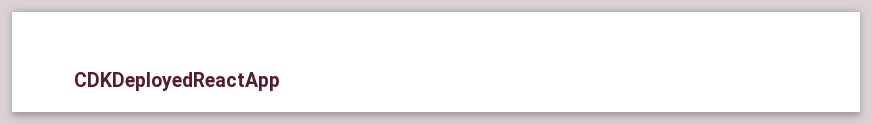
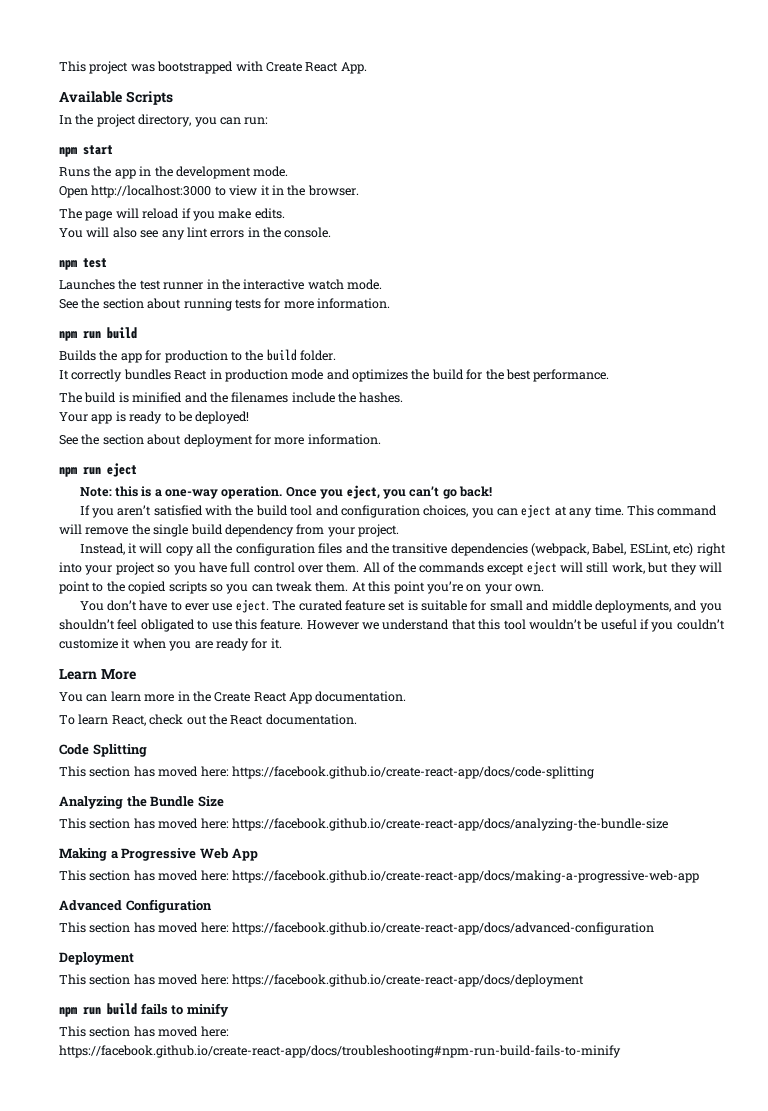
[74,72,280,91] CDKDeployedReactApp -> [59,61,367,74] [59,91,173,105] [59,114,269,127] [59,145,113,157] [59,166,289,179] [59,185,359,198] [59,208,285,221] [59,227,332,240] [59,258,107,270] [59,279,382,290] [59,298,390,311] [59,327,137,341] [59,349,336,363] [59,369,610,382] [59,392,404,403] [59,411,250,424] [59,434,381,447] [59,463,137,477] [79,485,493,499] [79,504,718,518] [59,524,399,537] [79,543,726,556] [59,561,722,575] [59,581,544,594] [79,599,722,613] [59,619,725,632] [59,638,282,651] [59,669,136,680] [59,691,407,704] [59,714,357,726] [59,744,147,757] [59,766,594,779] [59,796,224,809] [59,818,668,831] [59,848,259,861] [59,870,699,883] [59,899,212,913] [59,922,654,935] [59,952,134,965] [59,974,584,987] [59,1003,229,1017] [59,1026,229,1037] [59,1045,621,1058] This project was bootstrapped with Create React App. // Available Scripts // In the project directory, you can run: // npm start // Runs the app in the development mode. // Open http://localhost:3000 to view it in the browser. // The page will reload if you make edits. // You will also see any lint errors in the console. // npm test // Launches the test runner in the interactive watch mode. // See the section about running tests for more information. // npm run build // Builds the app for production to the build folder. // It correctly bundles React in production mode and optimizes the build for the best performance. // The build is minified and the filenames include the hashes. // Your app is ready to be deployed! // See the section about deployment for more information. // npm run eject // Note: this is a one-way operation. Once you eject, you can’t go back! // If you aren’t satisfied with the build tool and configuration choices, you can eject at any time. This command will remove the single build dependency from your project. // Instead, it will copy all the configuration files and the transitive dependencies (webpack, Babel, ESLint, etc) right into your project so you have full control over them. All of the commands except eject will still work, but they will point to the copied scripts so you can tweak them. At this point you’re on your own. // You don’t have to ever use eject. The curated feature set is suitable for small and middle deployments, and you shouldn’t feel obligated to use this feature. However we understand that this tool wouldn’t be useful if you couldn’t customize it when you are ready for it. // Learn More // You can learn more in the Create React App documentation. // To learn React, check out the React documentation. // Code Splitting // This section has moved here: https://facebook.github.io/create-react-app/docs/code-splitting // Analyzing the Bundle Size // This section has moved here: https://facebook.github.io/create-react-app/docs/analyzing-the-bundle-size // Making a Progressive Web App // This section has moved here: https://facebook.github.io/create-react-app/docs/making-a-progressive-web-app // Advanced Configuration // This section has moved here: https://facebook.github.io/create-react-app/docs/advanced-configuration // Deployment // This section has moved here: https://facebook.github.io/create-react-app/docs/deployment // npm run build fails to minify // This section has moved here: https://facebook.github.io/create-react-app/docs/troubleshooting#npm-run-build-fails-to-minify

